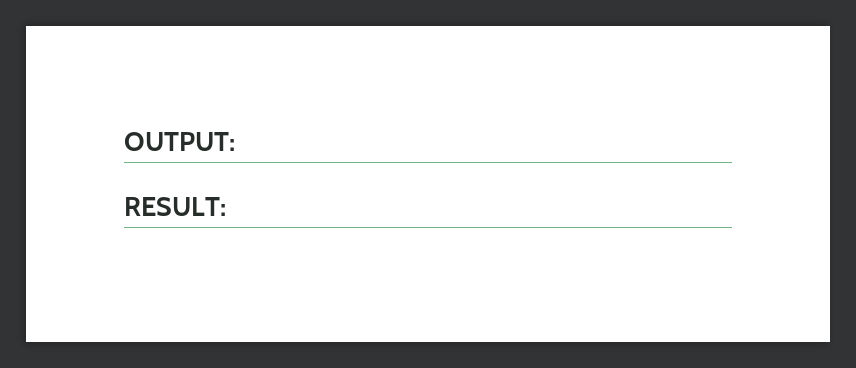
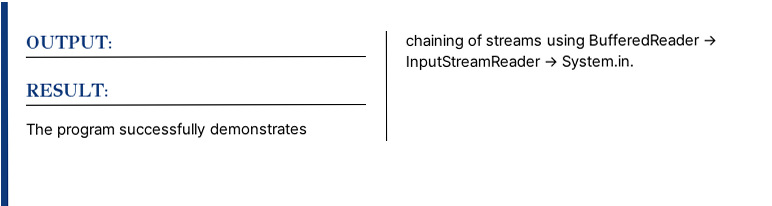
(226, 206) none -> [26,122,308,139] [405,33,717,50] [405,54,635,71] // The program successfully demonstrates chaining of streams using BufferedReader → InputStreamReader → System.in.

